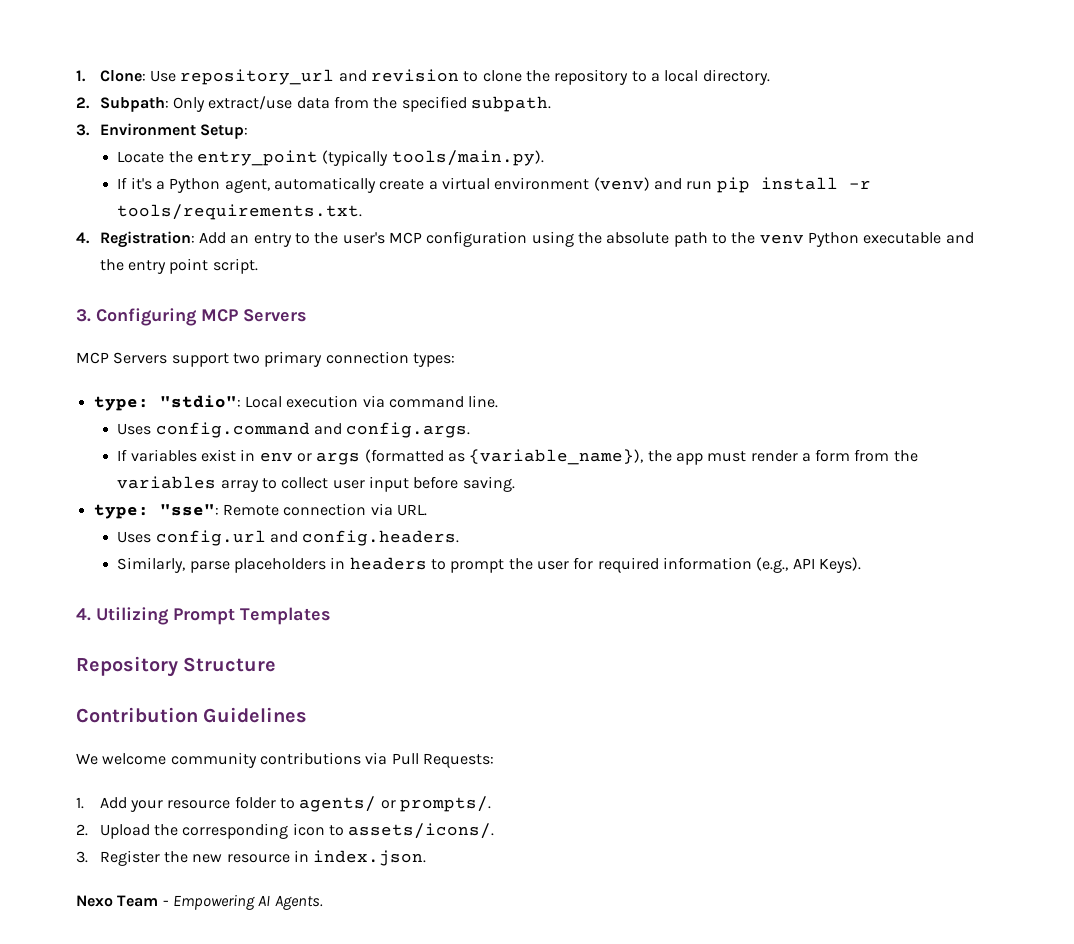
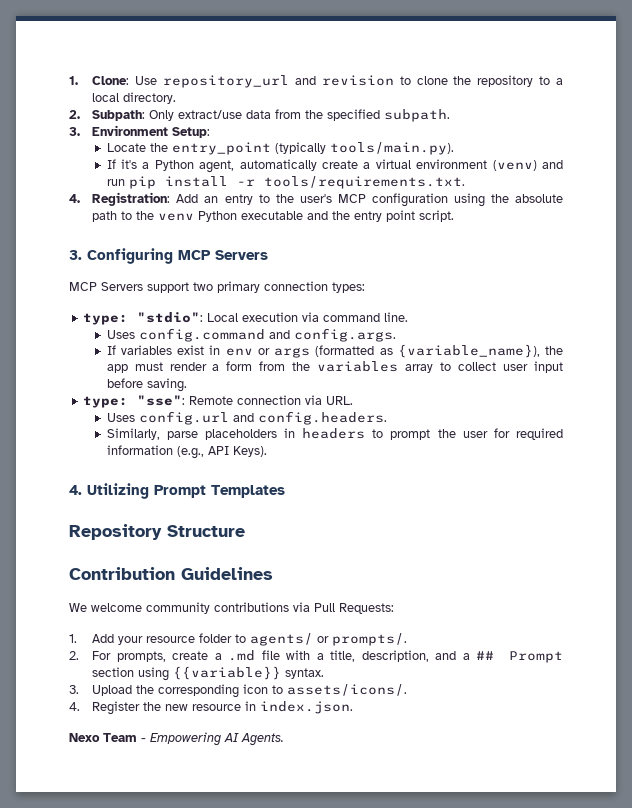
(88, 830) none -> [92,650,563,663] [92,666,325,681] [69,685,79,694] For prompts, create a .md file with a title, description, and a ## Prompt section using {{variable}} syntax. // 3.
[76,851,88,863] 3. -> [69,702,80,711] 4.

